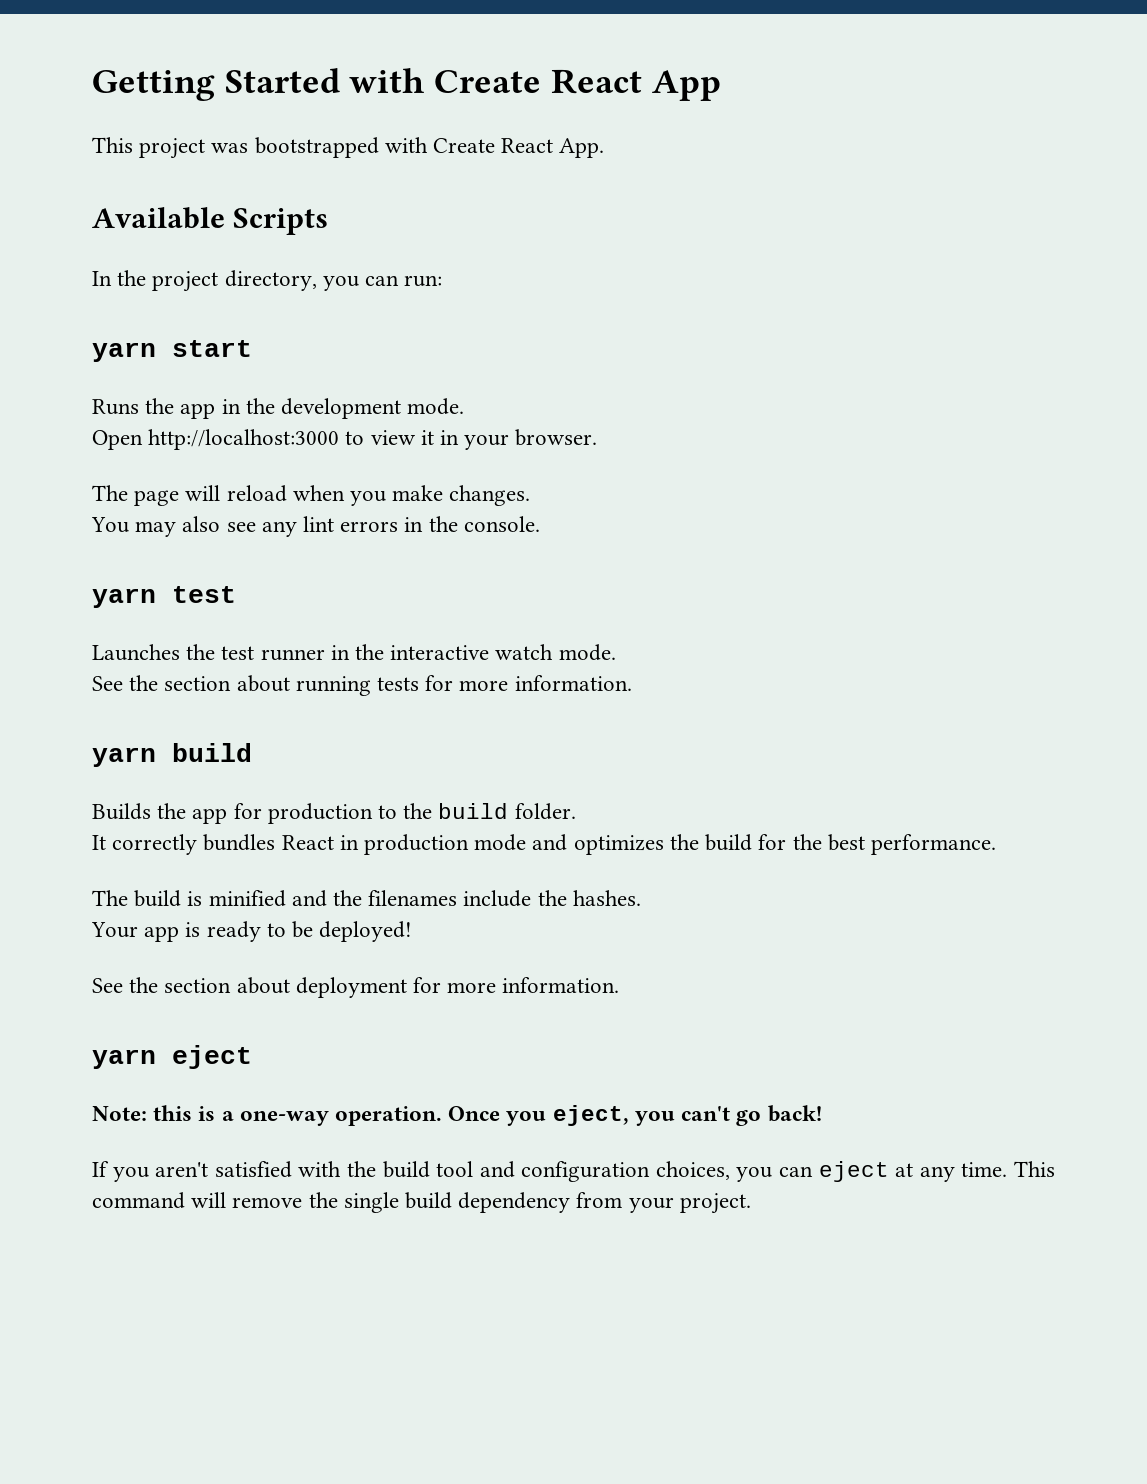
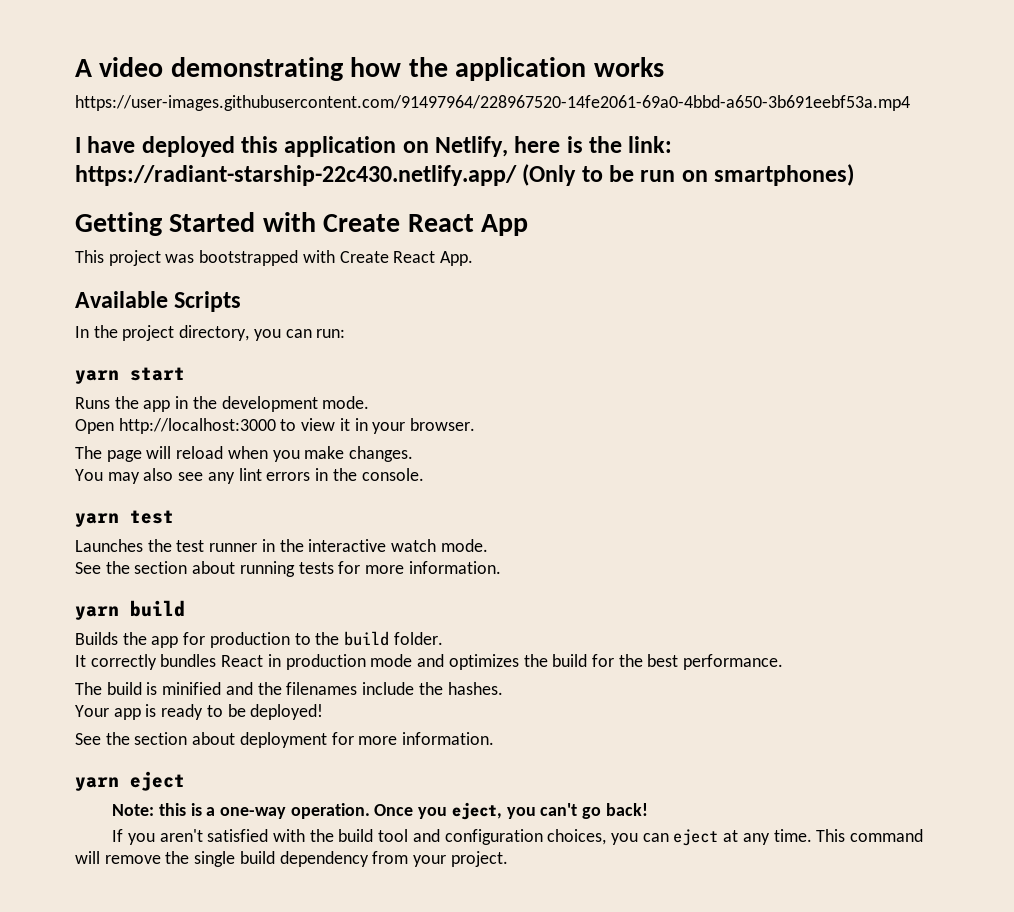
(92, 85) none -> [75,57,664,81] [75,95,910,111] [75,136,673,157] [75,164,855,186] A video demonstrating how the application works // https://user-images.githubusercontent.com/91497964/228967520-14fe2061-69a0-4bbd-a650-3b691eebf53a.mp4 // I have deployed this application on Netlify, here is the link: https://radiant-starship-22c430.netlify.app/ (Only to be run on smartphones) //

